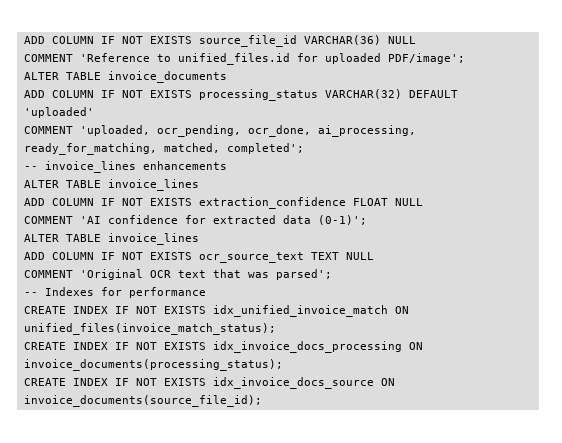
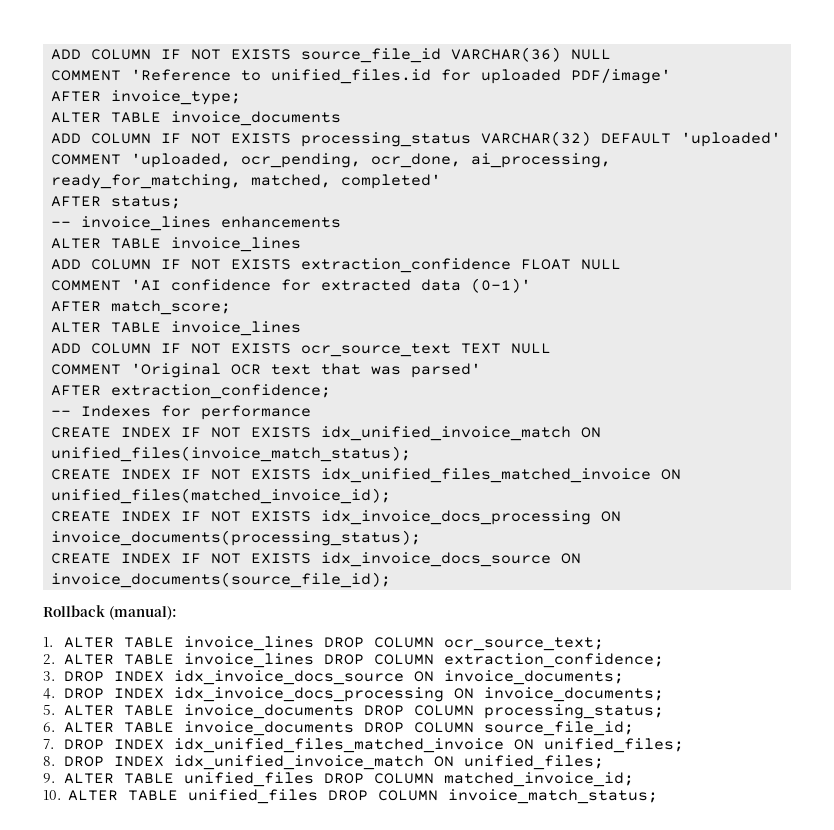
[388,53,466,64] PDF/image'; -> [571,68,672,84] [51,90,242,105] PDF/image' // AFTER invoice_type;
[227,143,305,154] completed'; -> [341,174,442,189] [51,196,182,209] completed' // AFTER status;
[318,215,368,225] (0-1)'; -> [471,278,532,293] [51,300,232,315] (0-1)' // AFTER match_score;
[276,269,333,280] parsed'; -> [411,363,482,378] [51,384,332,399] parsed' // AFTER extraction_confidence;
(277, 329) none -> [51,468,682,483] [51,488,392,504] // CREATE INDEX IF NOT EXISTS idx_unified_files_matched_invoice ON unified_files(matched_invoice_id);
(263, 401) none -> [43,605,177,620] [43,636,604,651] [43,653,664,668] [43,670,624,685] [43,687,664,702] [43,704,664,719] [43,721,634,736] [43,738,684,753] [43,755,604,770] [43,772,634,787] [43,789,658,804] // Rollback (manual): // 1. ALTER TABLE invoice_lines DROP COLUMN ocr_source_text; // 2. ALTER TABLE invoice_lines DROP COLUMN extraction_confidence; // 3. DROP INDEX idx_invoice_docs_source ON invoice_documents; // 4. DROP INDEX idx_invoice_docs_processing ON invoice_documents; // 5. ALTER TABLE invoice_documents DROP COLUMN processing_status; // 6. ALTER TABLE invoice_documents DROP COLUMN source_file_id; // 7. DROP INDEX idx_unified_files_matched_invoice ON unified_files; // 8. DROP INDEX idx_unified_invoice_match ON unified_files; // 9. ALTER TABLE unified_files DROP COLUMN matched_invoice_id; // 10. ALTER TABLE unified_files DROP COLUMN invoice_match_status;

